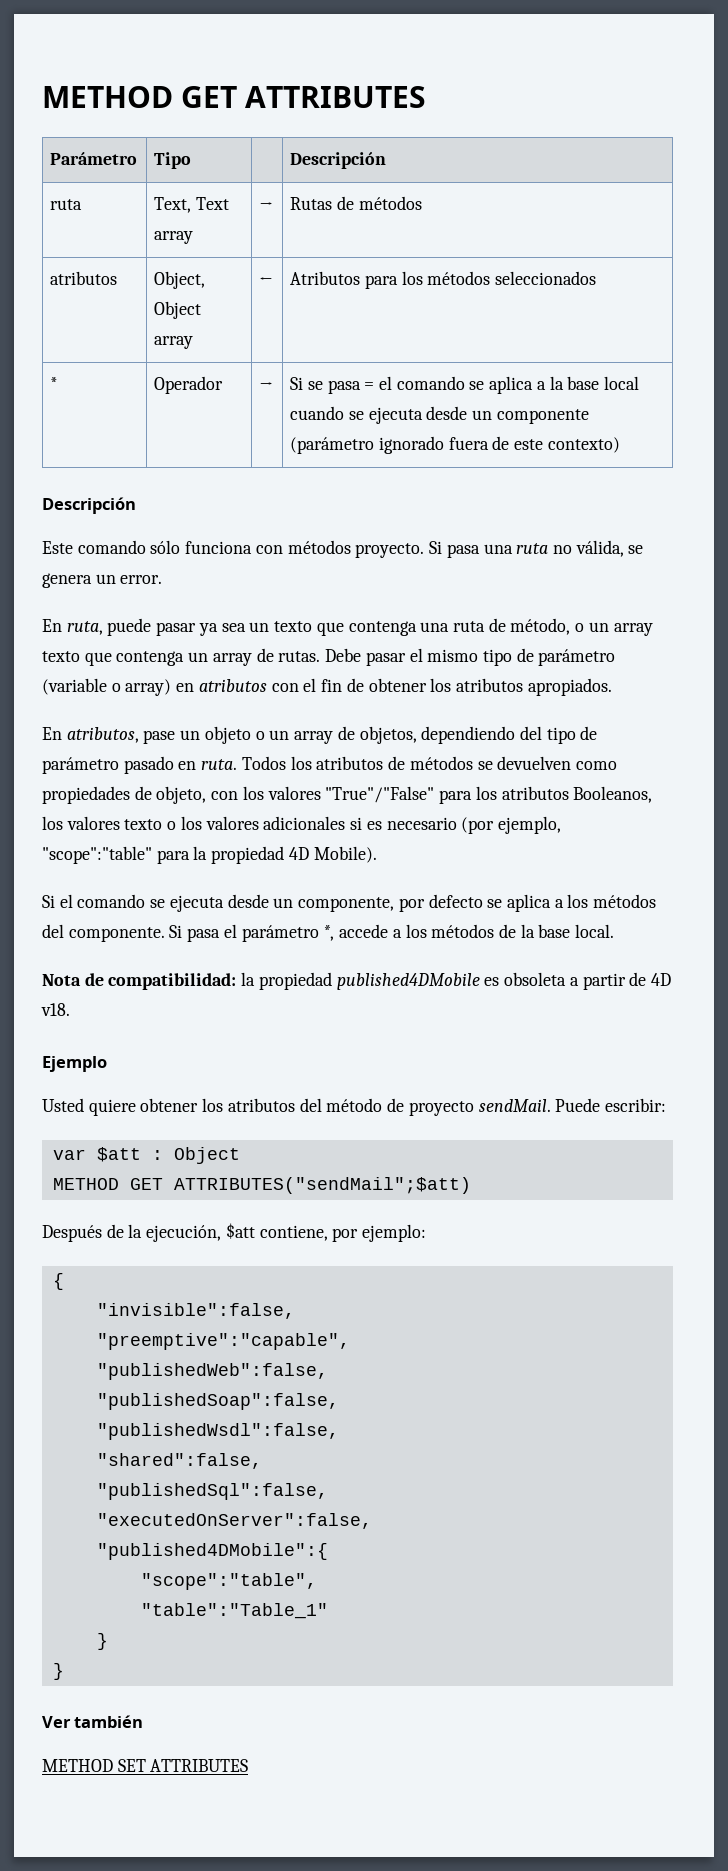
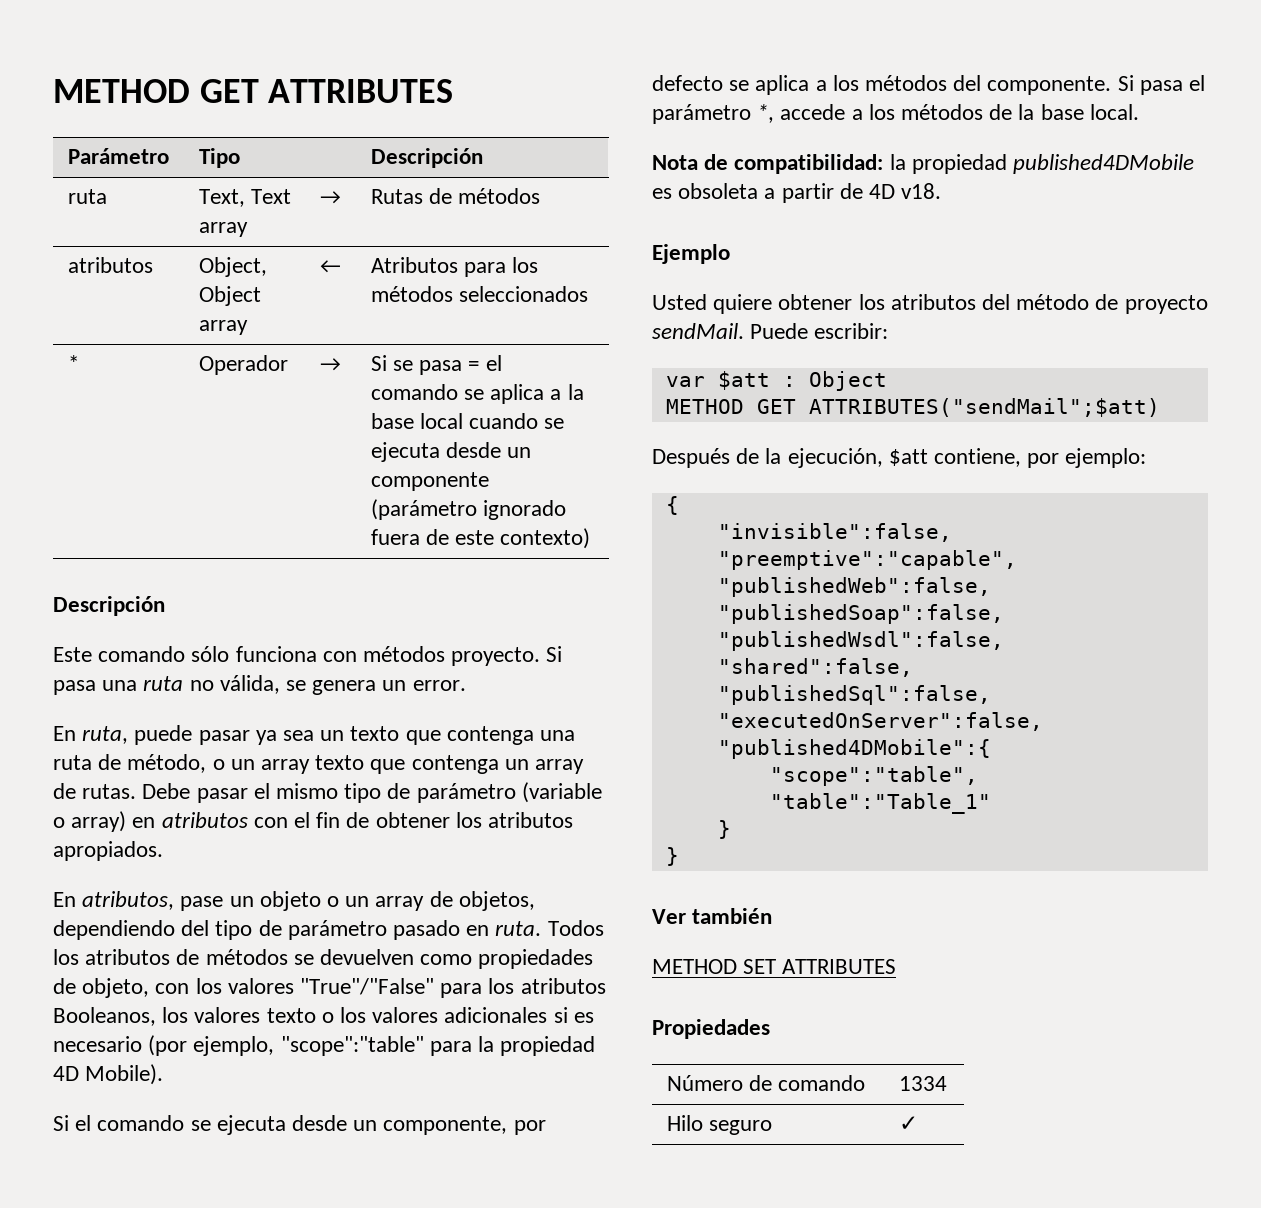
(249, 1765) none -> [652,1019,770,1039] [666,1075,866,1091] [898,1076,947,1091] [666,1115,773,1135] [898,1116,918,1131] // Propiedades // Número de comando | 1334 // Hilo seguro | ✓

